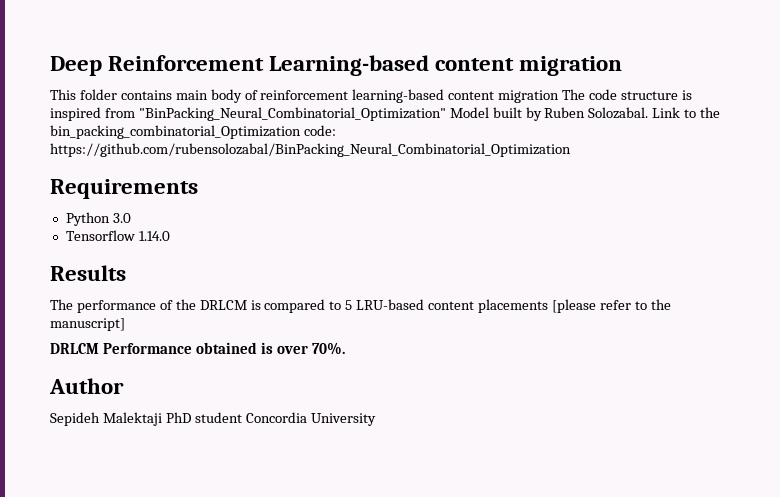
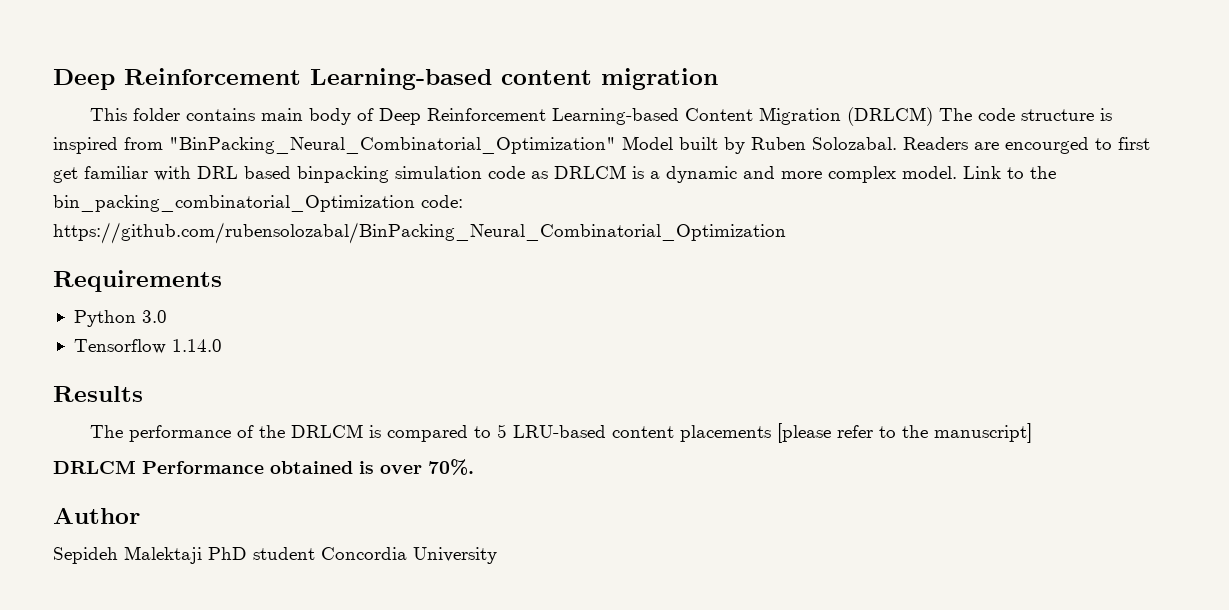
[260,89,560,103] reinforcement learning-based content migration -> [378,107,933,126] Deep Reinforcement Learning-based Content Migration (DRLCM)
(649, 113) none -> [903,137,1150,154] [53,165,957,183] Readers are encourged to first get familiar with DRL based binpacking simulation code as DRLCM is a dynamic and more complex model.

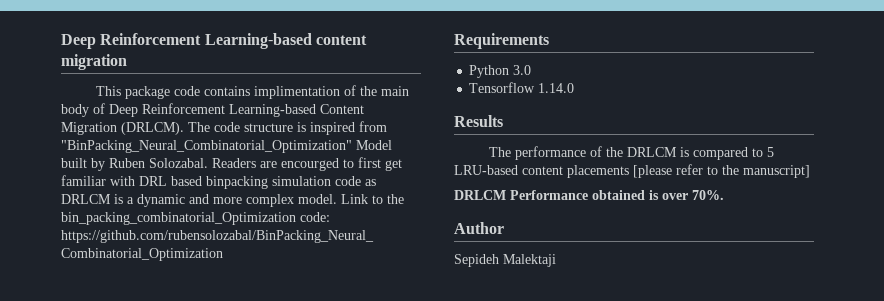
[132,108,255,121] folder contains -> [125,85,378,99] package code contains implimentation of the
[846,107,933,126] (DRLCM) -> [121,122,184,135] (DRLCM).
[208,547,497,564] PhD student Concordia University -> (556, 260) none

